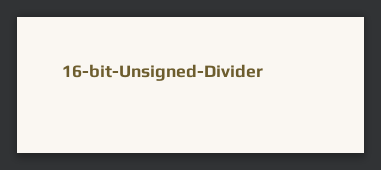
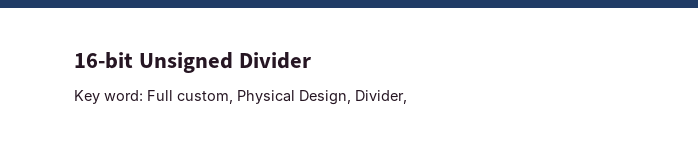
[62,64,263,81] 16-bit-Unsigned-Divider -> [74,52,312,73] [74,90,407,105] 16-bit Unsigned Divider // Key word: Full custom, Physical Design, Divider,

